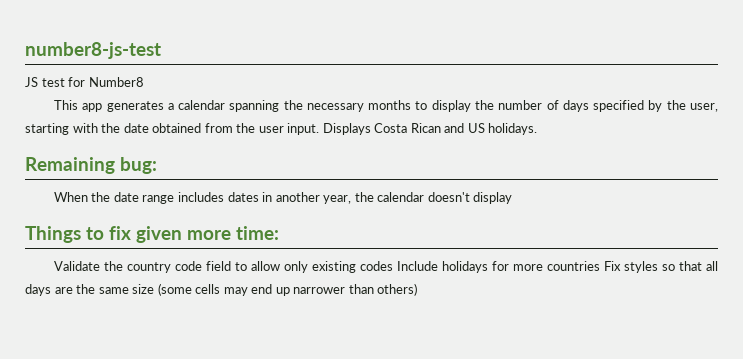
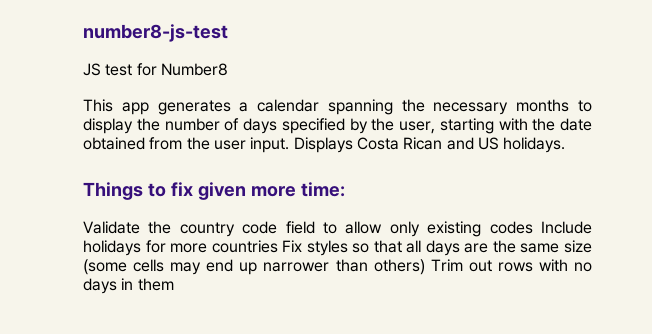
[25,157,157,174] [53,192,513,204] // Remaining bug: // When the date range includes dates in another year, the calendar doesn't display -> (566, 145) none
(418, 289) none -> [430,259,592,272] [83,278,174,294] Trim out rows with no days in them

